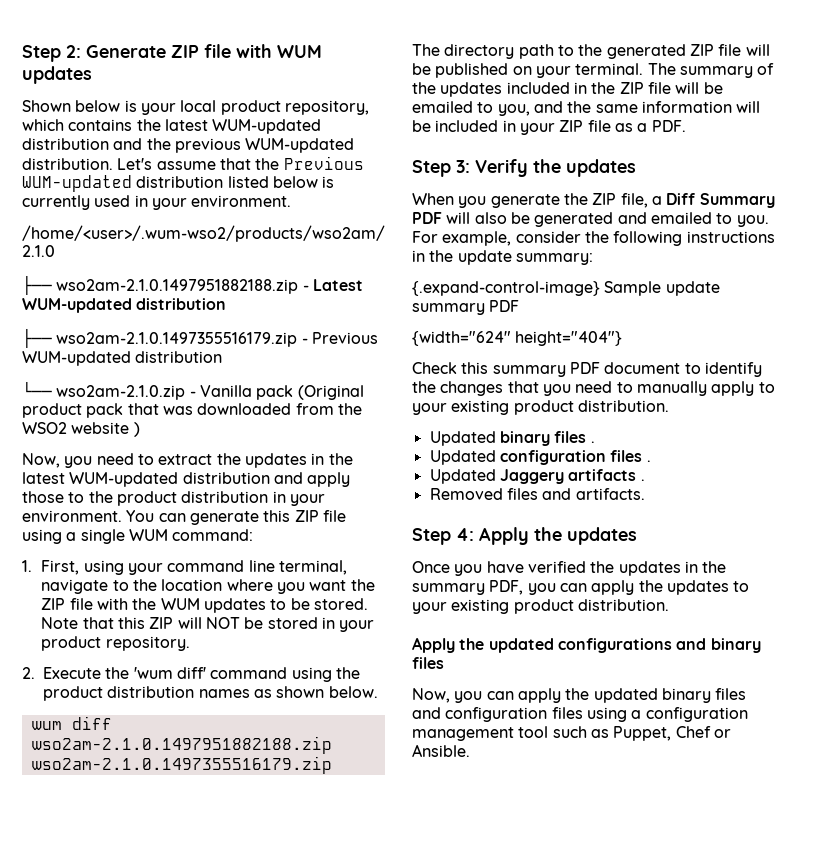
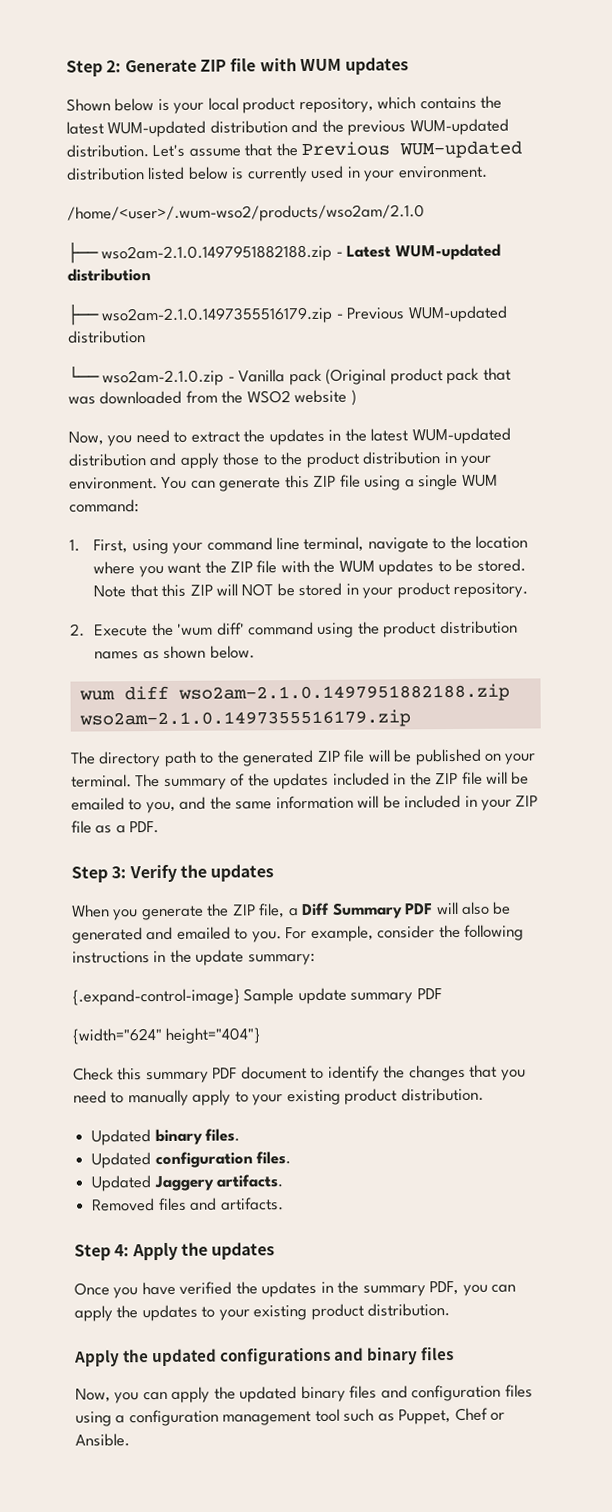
[554,431,595,443] files . -> [205,1128,241,1142] files.
[610,450,651,462] files . -> [256,1151,292,1165] files.
[568,469,645,481] artifacts . -> [216,1174,284,1188] artifacts.

